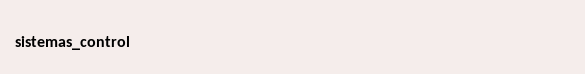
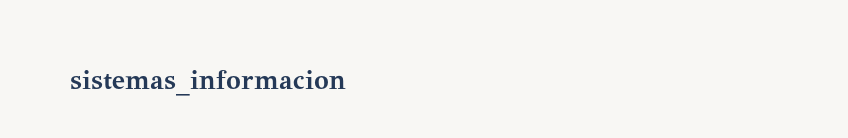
[15,36,130,50] sistemas_control -> [70,70,346,96] sistemas_informacion

